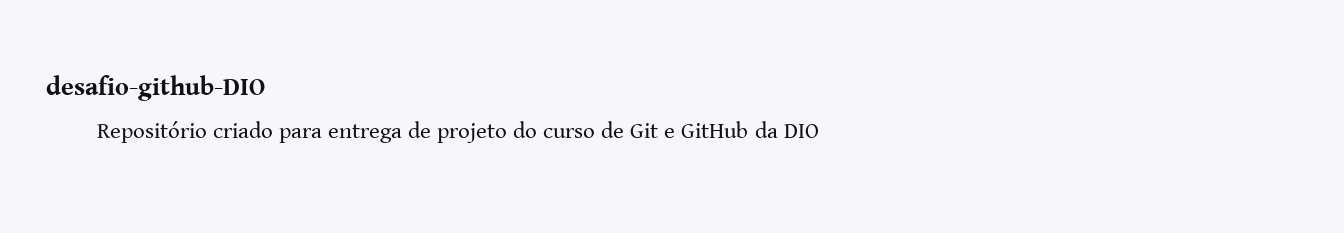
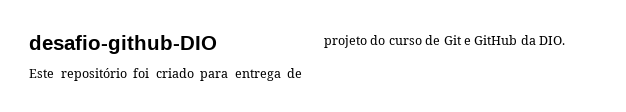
[96,121,207,143] Repositório -> [29,68,149,81] Este repositório foi
[783,124,819,138] DIO -> [539,36,565,45] DIO.

